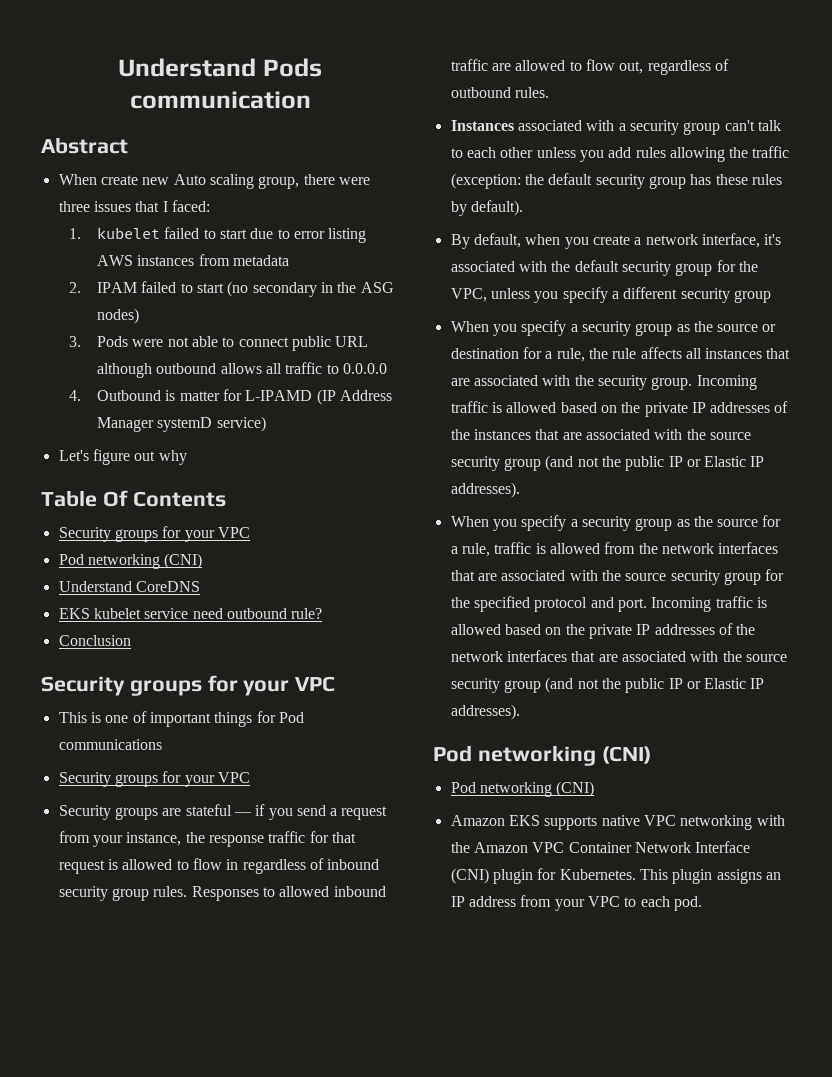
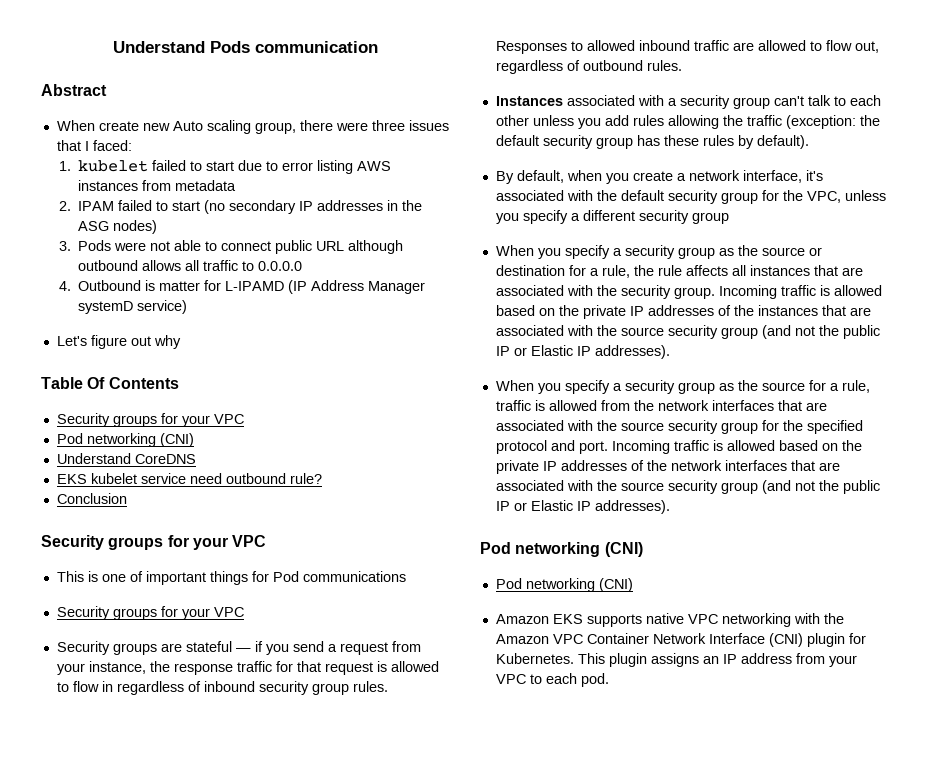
(317, 289) none -> [299,200,384,211] IP addresses

